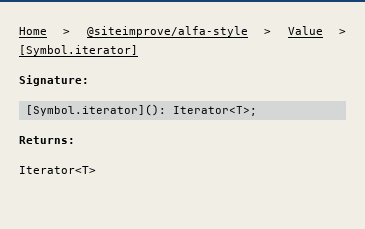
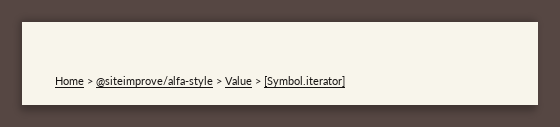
[19,75,89,86] [25,104,257,116] [19,136,75,144] [19,166,96,174] // Signature: // [Symbol.iterator](): Iterator<T>; // Returns: // Iterator<T> -> (345, 81) none

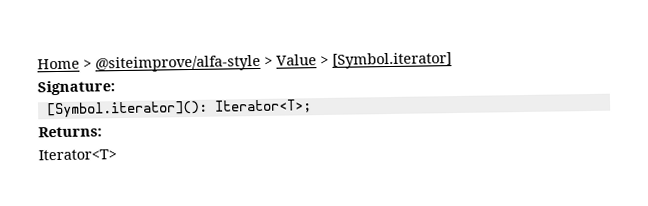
(345, 81) none -> [37,80,115,96] [45,99,312,119] [38,126,102,138] [38,149,117,161] // Signature: // [Symbol.iterator](): Iterator<T>; // Returns: // Iterator<T>

